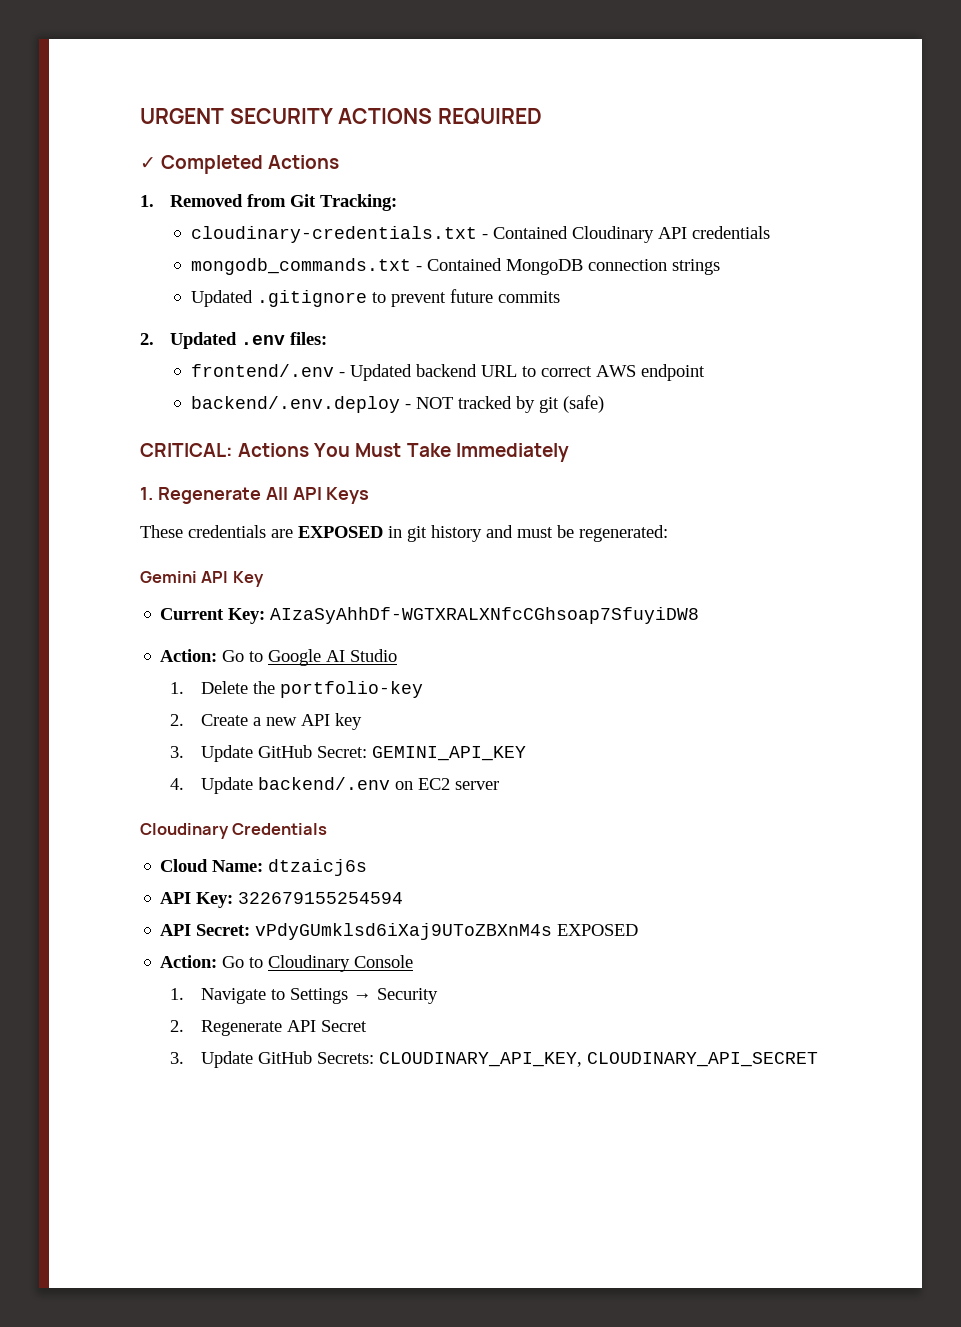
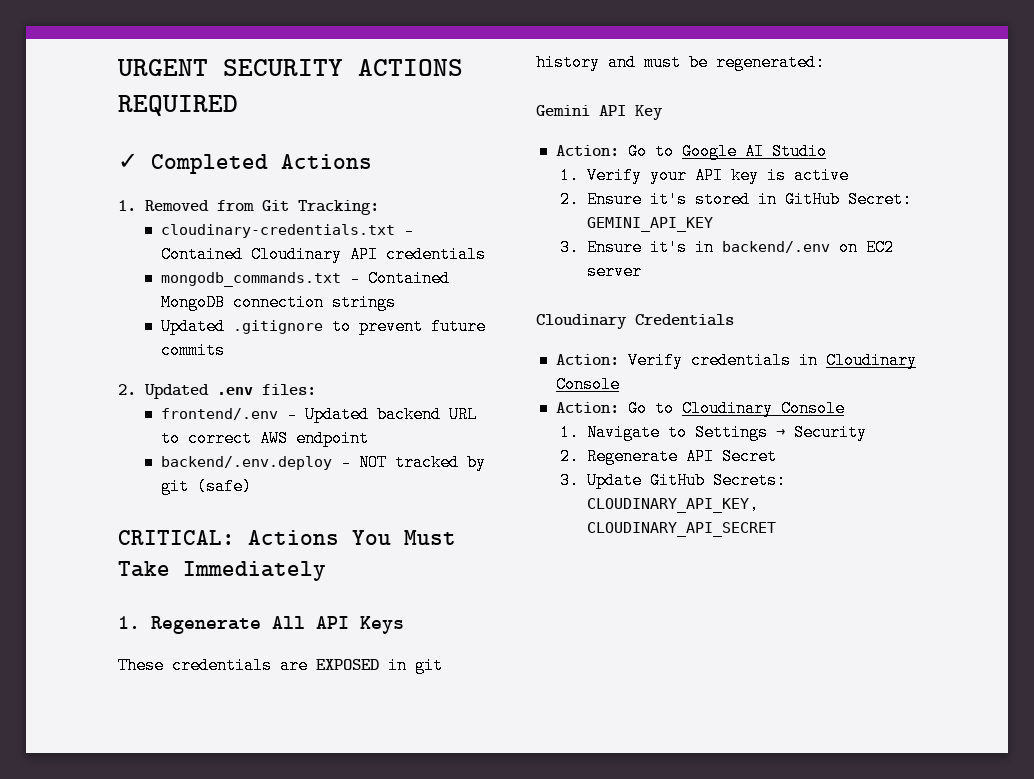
[160,607,700,624] // Current Key: AIzaSyAhhDf-WGTXRALXNfcCGhsoap7SfuyiDW8 -> (663, 112) none
[200,681,423,698] [170,713,362,730] [170,745,253,762] Delete the portfolio-key // 2. Create a new API key // 3. Update -> [586,167,849,184] [559,191,777,208] Verify your API key is active // 2. Ensure it's stored in
[170,777,253,794] 4. Update -> [559,239,714,256] 3. Ensure it's in
[160,859,368,876] [160,892,404,908] [160,923,639,940] Cloud Name: dtzaicj6s // API Key: 322679155254594 // API Secret: vPdyGUmklsd6iXaj9UToZBXnM4s EXPOSED -> [555,352,917,369] [555,376,620,393] Action: Verify credentials in Cloudinary Console

